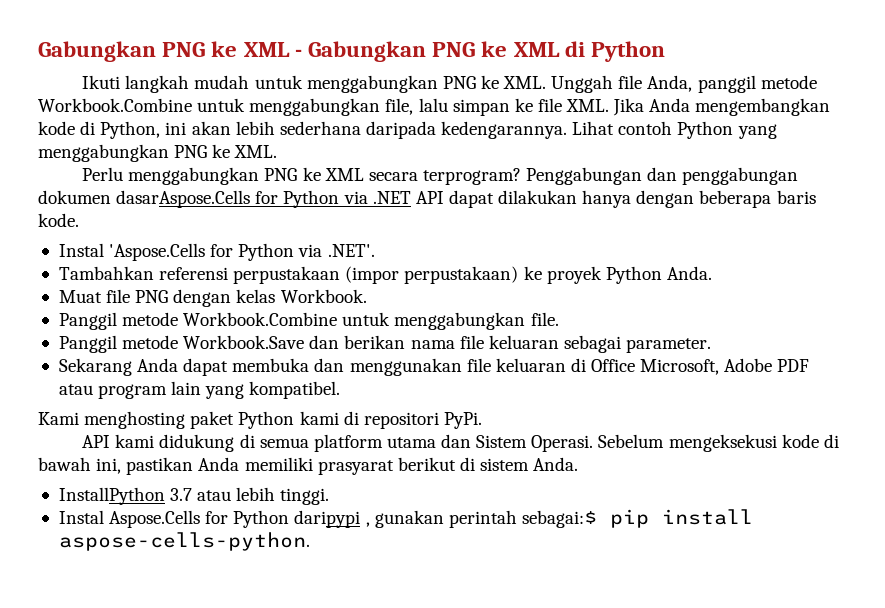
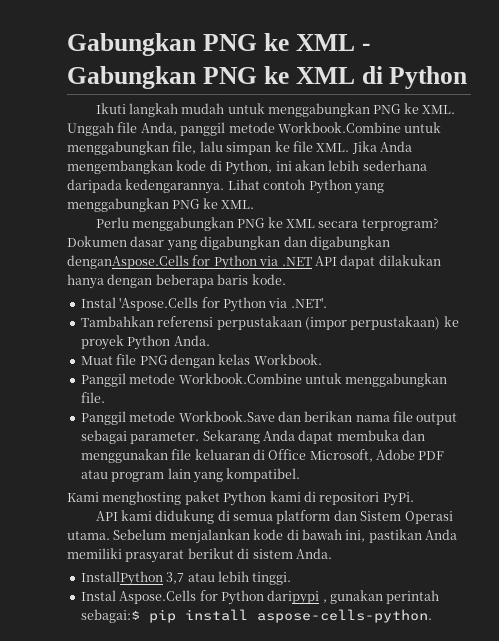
[526,167,799,185] [38,190,251,208] Penggabungan dan penggabungan dokumen dasarAspose.Cells -> [67,236,390,251] [67,255,189,269] Dokumen dasar yang digabungkan dan digabungkan denganAspose.Cells
[488,335,559,349] keluaran -> [416,413,458,425] output
(712, 345) // -> (200, 438) none
[386,437,436,448] utama -> (331, 517) none
[531,434,777,452] Operasi. Sebelum mengeksekusi -> [404,511,453,524] [67,529,250,544] Operasi utama. Sebelum menjalankan
[170,488,193,501] 3.7 -> [166,572,185,584] 3,7

